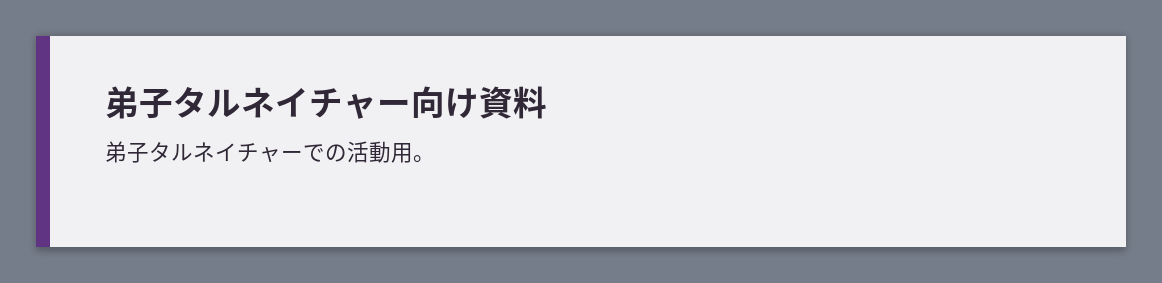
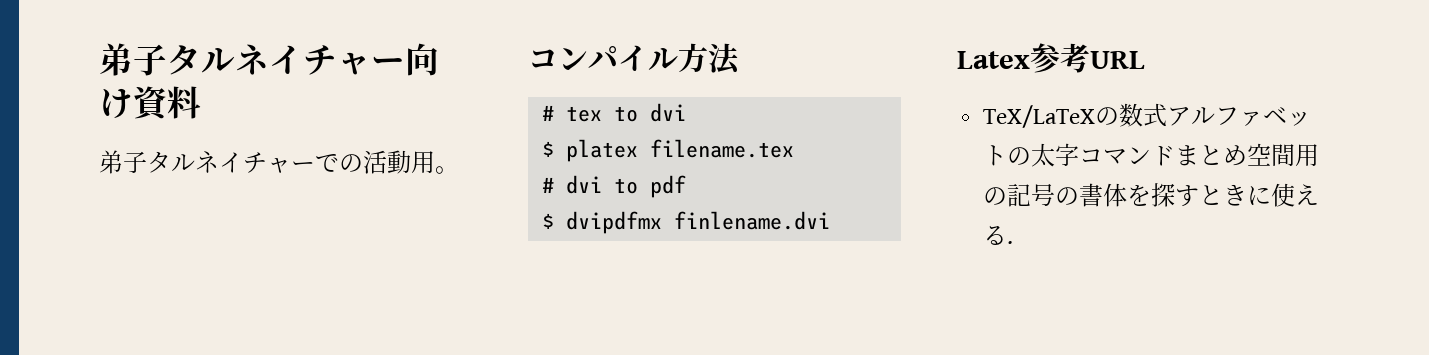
(435, 159) none -> [528,43,741,75] [542,103,687,122] [542,139,795,162] [542,175,687,198] [542,211,831,234] [957,43,1145,73] [983,103,1312,128] [983,143,1320,167] [983,183,1320,207] [983,225,1014,245] // コンパイル方法 // # tex to dvi // $ platex filename.tex // # dvi to pdf // $ dvipdfmx finlename.dvi // Latex参考URL // TeX/LaTeXの数式アルファベットの太字コマンドまとめ空間用の記号の書体を探すときに使える.

